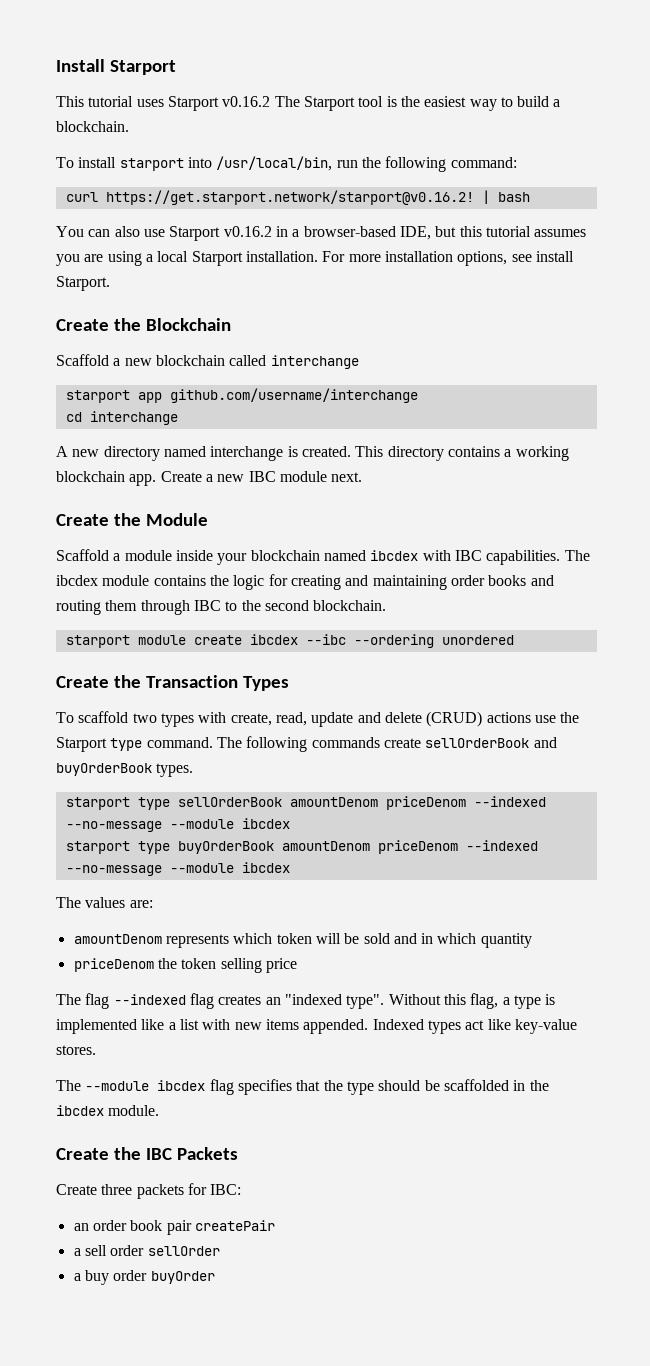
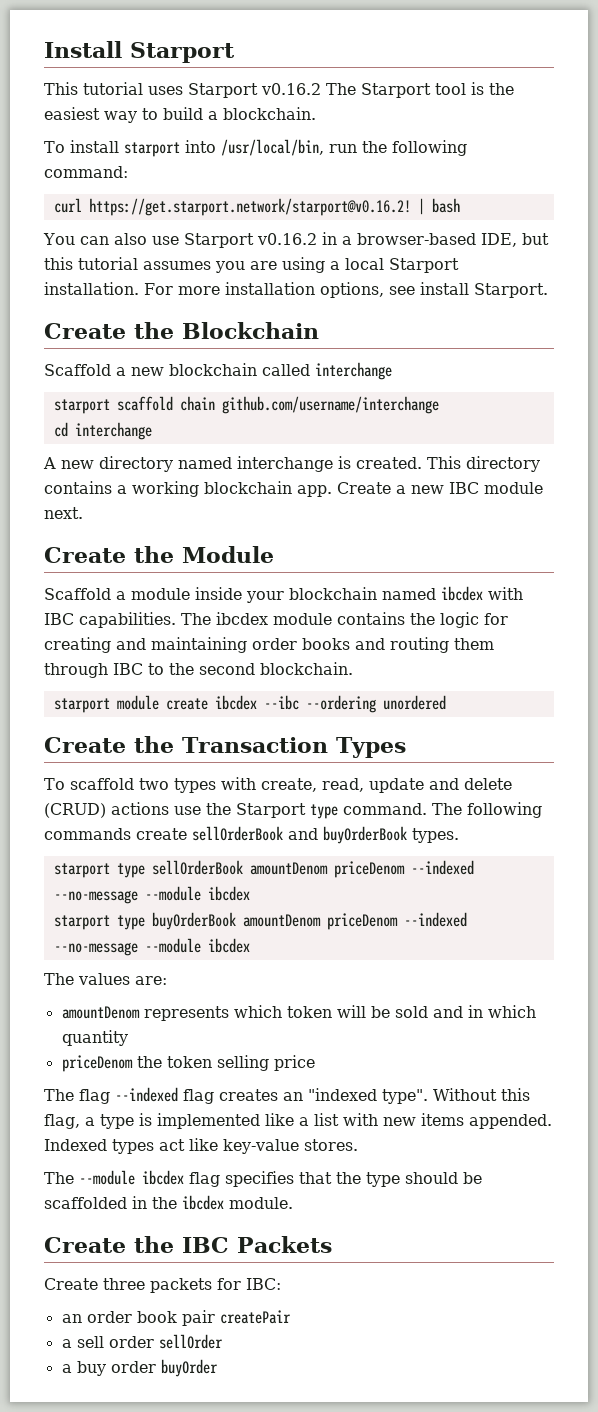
[137,392,162,403] app -> [116,396,215,411] scaffold chain

